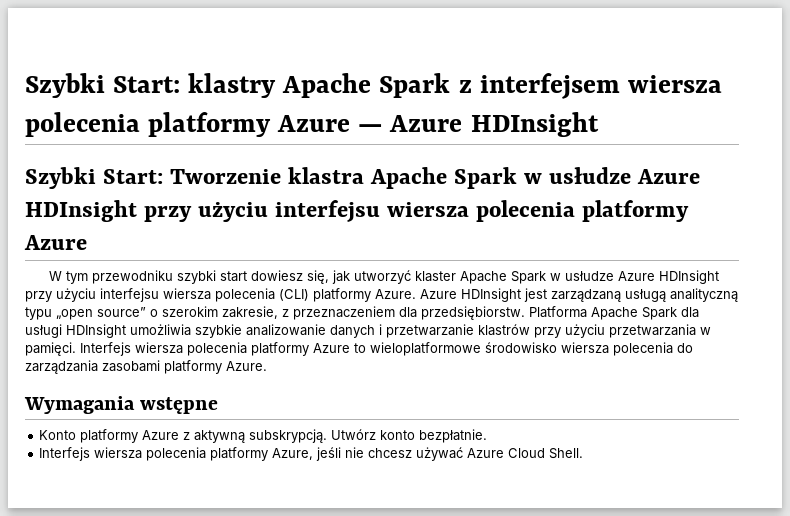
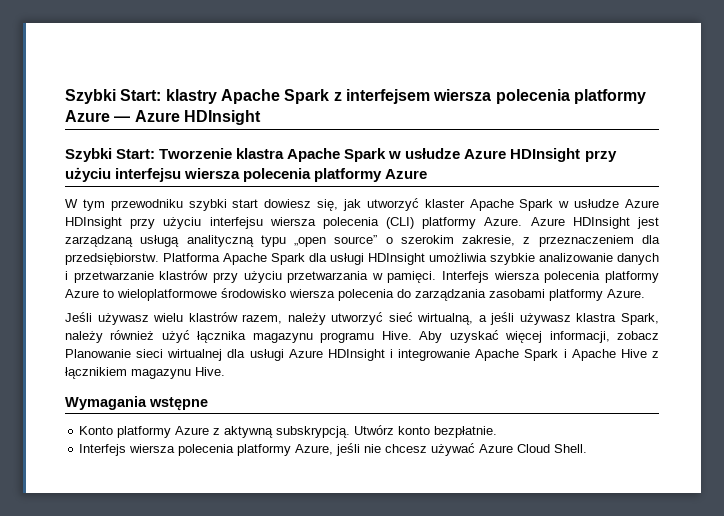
(267, 366) none -> [65,312,660,325] [65,330,659,343] [65,349,659,361] [65,367,225,379] // Jeśli używasz wielu klastrów razem, należy utworzyć sieć wirtualną, a jeśli używasz klastra Spark, należy również użyć łącznika magazynu programu Hive. Aby uzyskać więcej informacji, zobacz Planowanie sieci wirtualnej dla usługi Azure HDInsight i integrowanie Apache Spark i Apache Hive z łącznikiem magazynu Hive.

